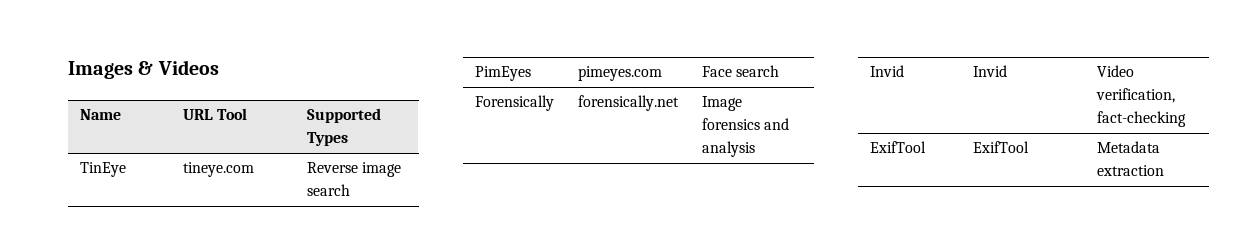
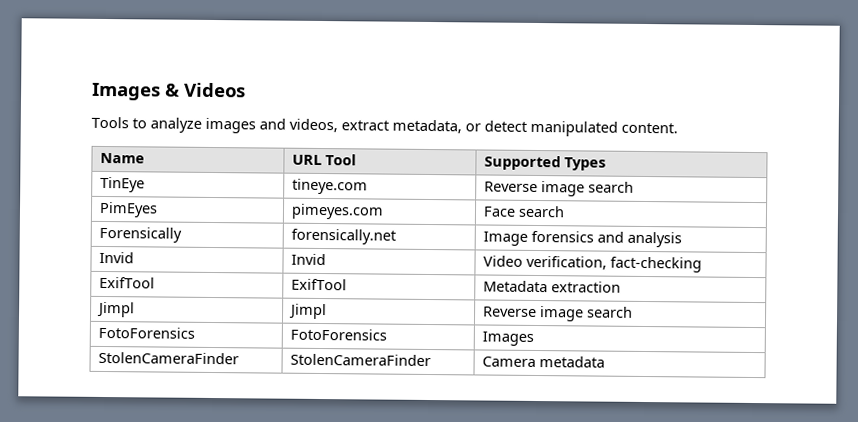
(219, 67) none -> [91,116,678,137] // Tools to analyze images and videos, extract metadata, or detect manipulated content.
(1164, 170) none -> [96,301,135,318] [287,303,327,320] [482,306,633,322] [97,326,195,339] [289,328,387,341] [481,331,534,346] [97,351,239,365] [289,353,431,367] [481,356,605,368] // Jimpl | Jimpl | Reverse image search // FotoForensics | FotoForensics | Images // StolenCameraFinder | StolenCameraFinder | Camera metadata

